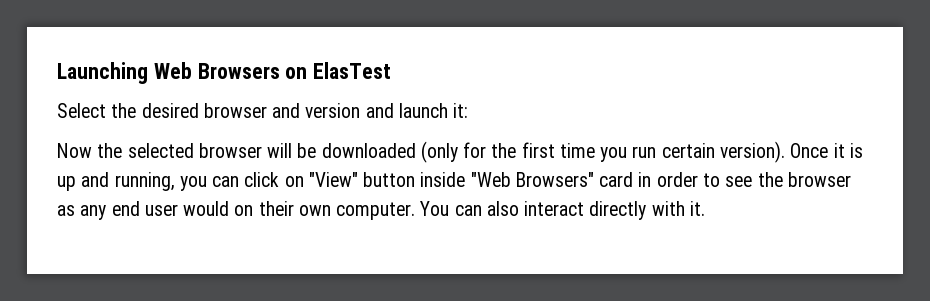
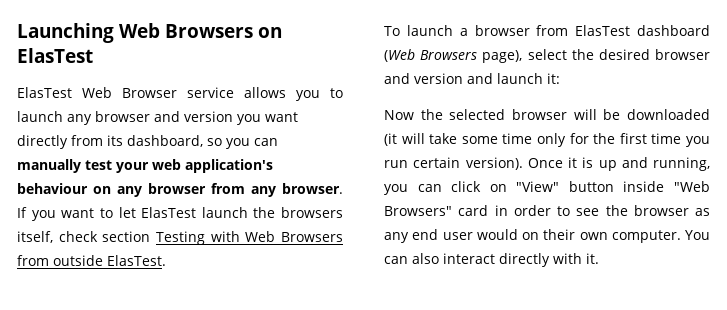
[57,103,106,118] Select -> [17,87,343,101] [17,111,298,125] [17,135,278,149] [17,159,273,173] [17,183,343,197] [17,207,343,221] [17,231,344,245] [17,255,166,266] [384,25,710,36] [384,49,567,63] ElasTest Web Browser service allows you to launch any browser and version you want directly from its dashboard, so you can manually test your web application's behaviour on any browser from any browser. If you want to let ElasTest launch the browsers itself, check section Testing with Web Browsers from outside ElasTest. // To launch a browser from ElasTest dashboard (Web Browsers page), select
[420,141,458,163] (only -> [384,133,566,147] (it will take some time only

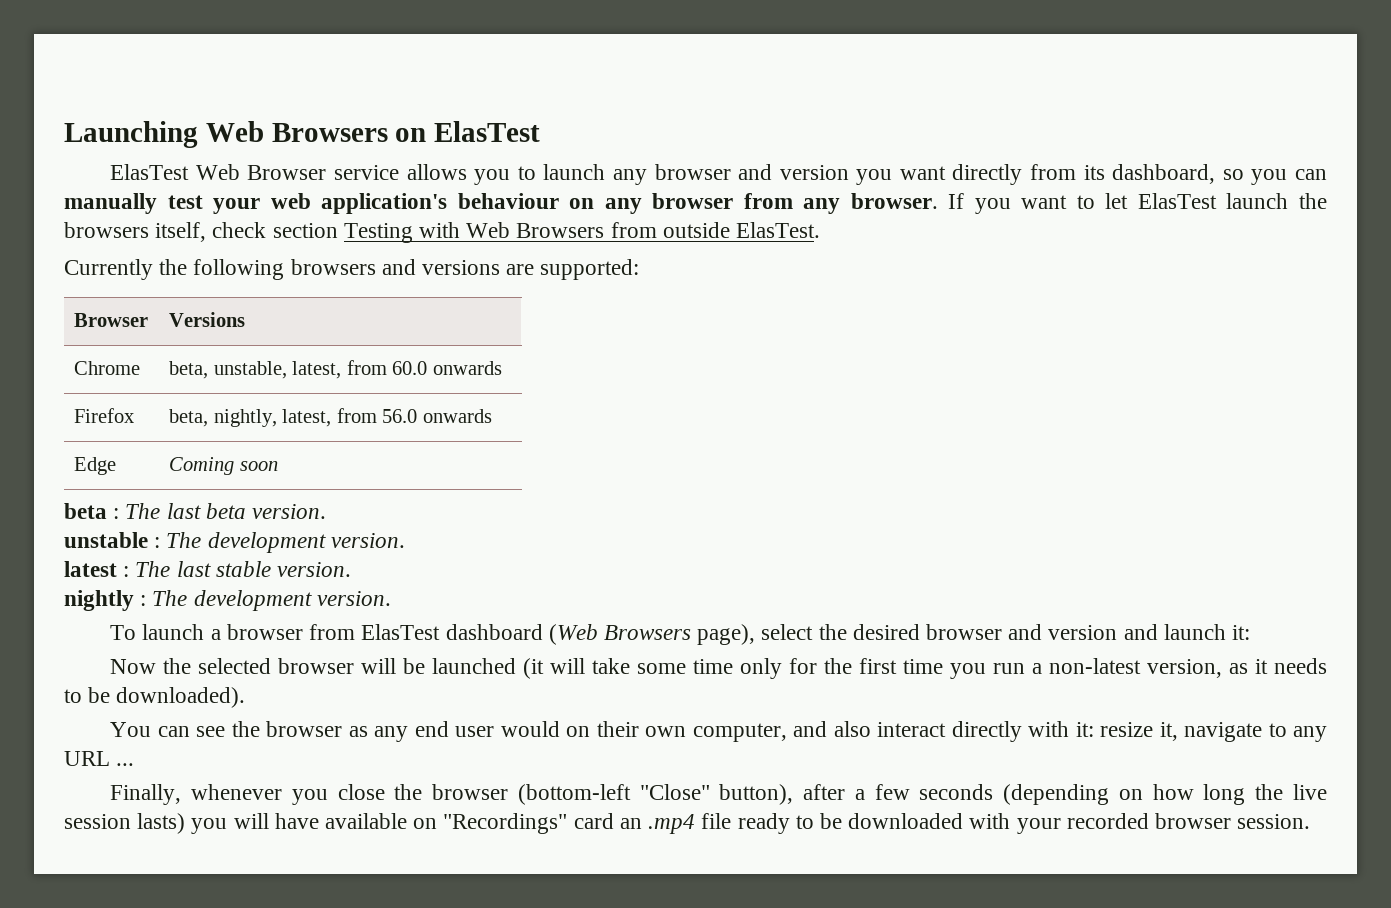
(166, 260) none -> [64,259,640,280] [74,313,149,327] [169,312,246,327] [74,361,141,375] [169,360,502,379] [74,408,135,423] [169,408,492,427] [74,457,117,475] [169,457,278,475] [64,503,327,519] [64,532,405,553] [64,561,352,577] [64,590,391,611] // Currently the following browsers and versions are supported: // Browser | Versions // Chrome | beta, unstable, latest, from 60.0 onwards // Firefox | beta, nightly, latest, from 56.0 onwards // Edge | Coming soon // beta : The last beta version. // unstable : The development version. // latest : The last stable version. // nightly : The development version.
[627,109,710,120] downloaded -> [432,658,517,674] launched
[413,157,710,171] [384,181,710,195] [384,205,570,216] certain version). Once it is up and running, you can click on "View" button inside "Web Browsers" card in order to -> [1032,658,1328,678] [64,687,246,708] [110,722,190,737] a non-latest version, as it needs to be downloaded). // You can
[611,230,710,243] [384,256,408,264] computer. You can -> [692,721,828,742] computer, and
[586,253,599,264] it. -> [1075,722,1328,742] [64,751,135,766] [110,784,1328,805] [64,813,1311,834] it: resize it, navigate to any URL ... // Finally, whenever you close the browser (bottom-left "Close" button), after a few seconds (depending on how long the live session lasts) you will have available on "Recordings" card an .mp4 file ready to be downloaded with your recorded browser session.

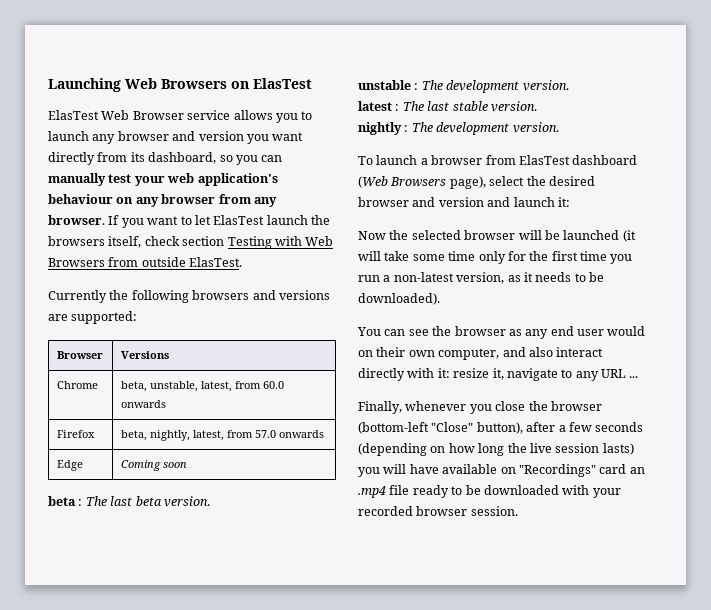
[382,409,418,423] 56.0 -> [254,430,276,438] 57.0

